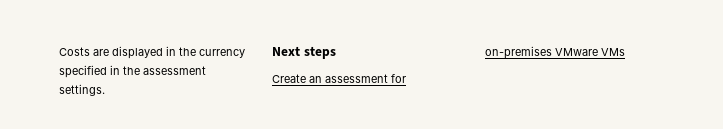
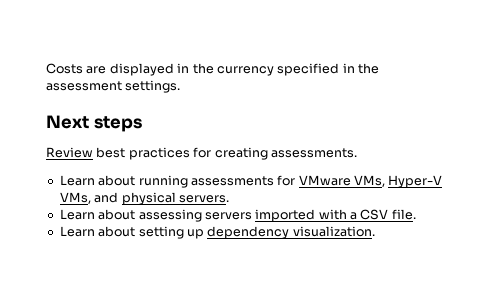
[272,74,406,83] [485,46,625,59] Create an assessment for on-premises VMware VMs -> [46,147,357,160] [59,175,443,188] [59,192,229,205] [59,209,416,222] [59,226,375,239] Review best practices for creating assessments. // Learn about running assessments for VMware VMs, Hyper-V VMs, and physical servers. // Learn about assessing servers imported with a CSV file. // Learn about setting up dependency visualization.

